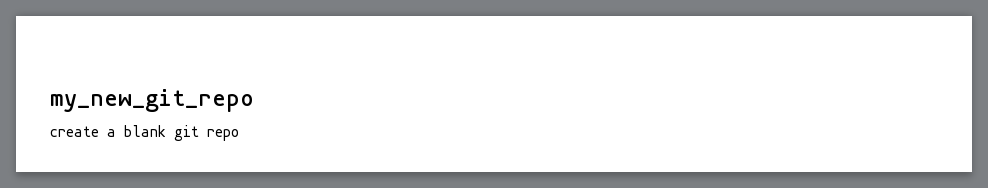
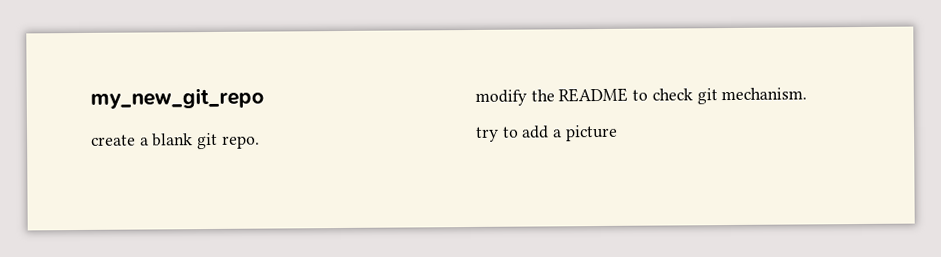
[207,129,239,141] repo -> [221,135,260,149] [475,87,808,106] [475,124,618,142] repo. // modify the README to check git mechanism. // try to add a picture

